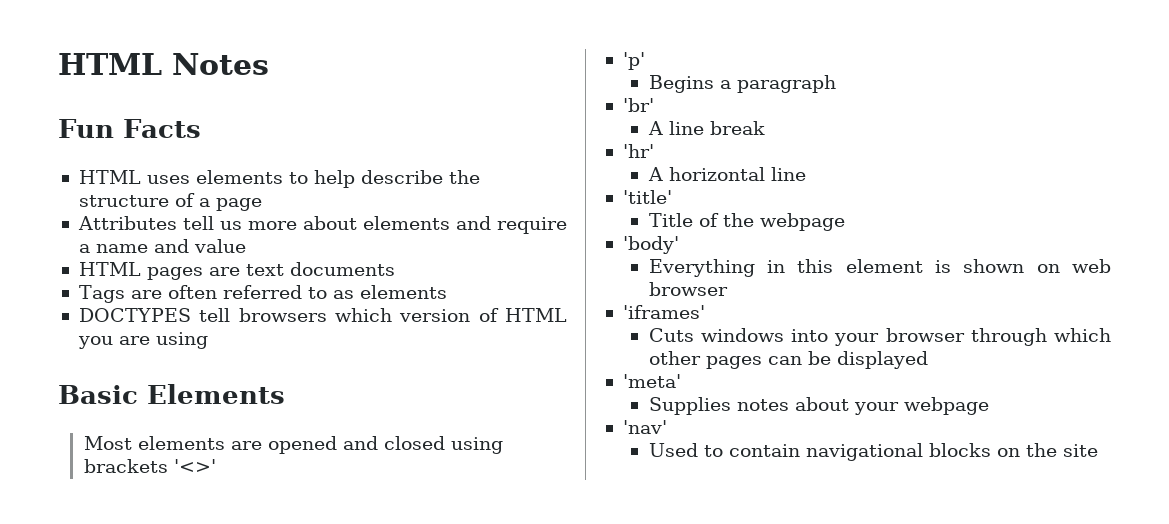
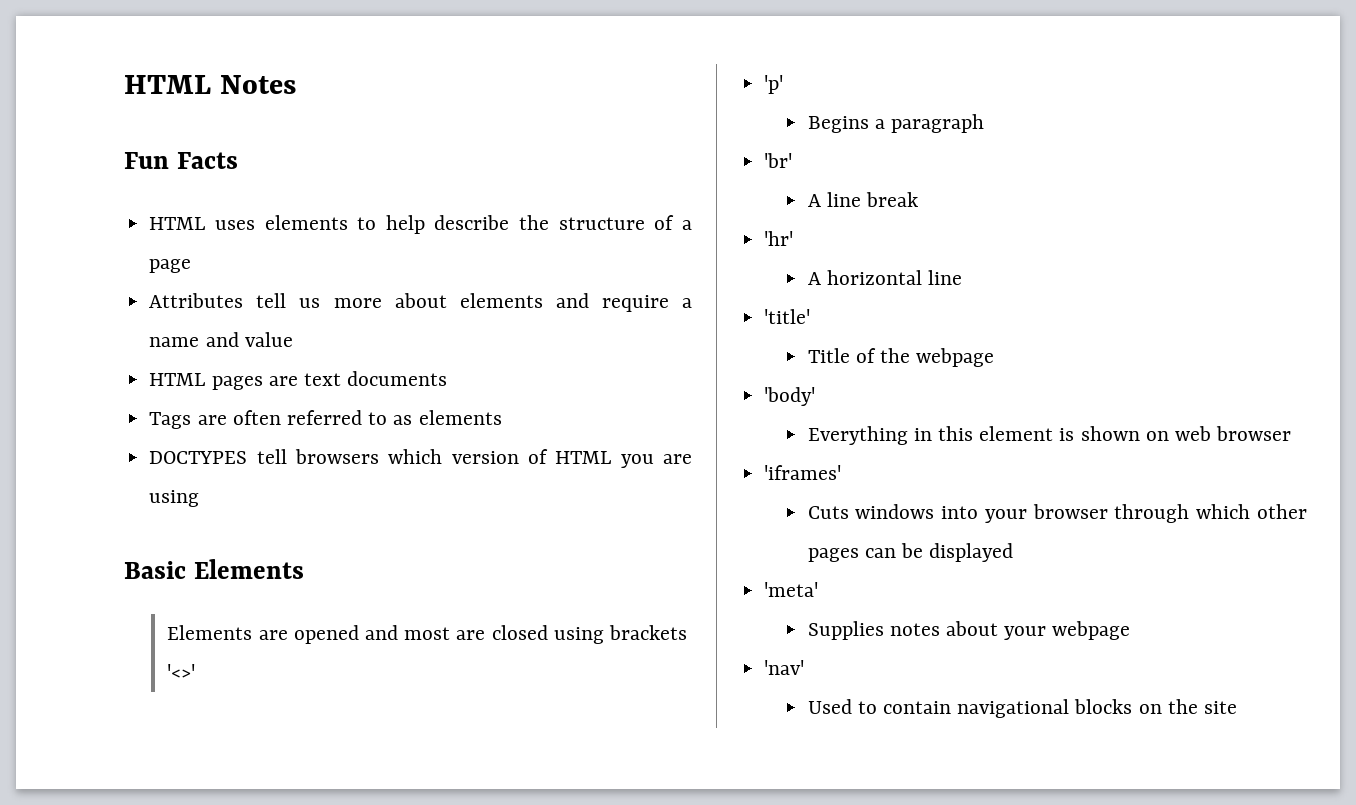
[83,436,225,450] Most elements -> [167,625,253,640] Elements
(378, 443) none -> [404,627,486,640] most are

